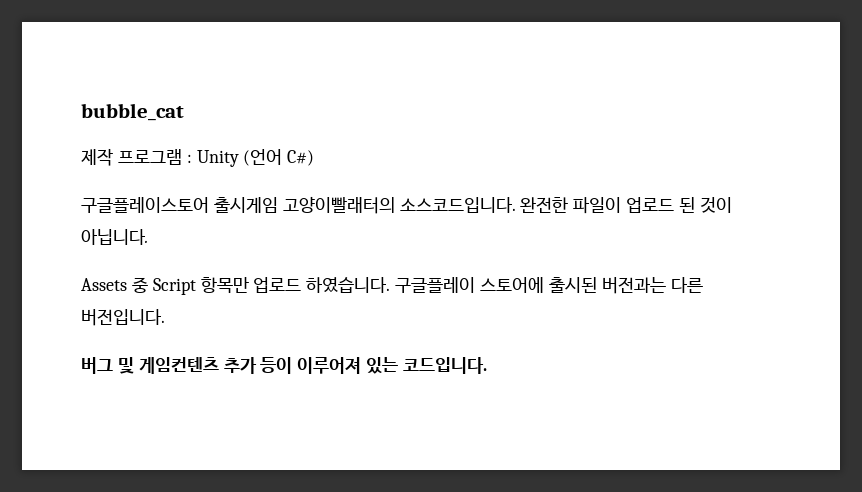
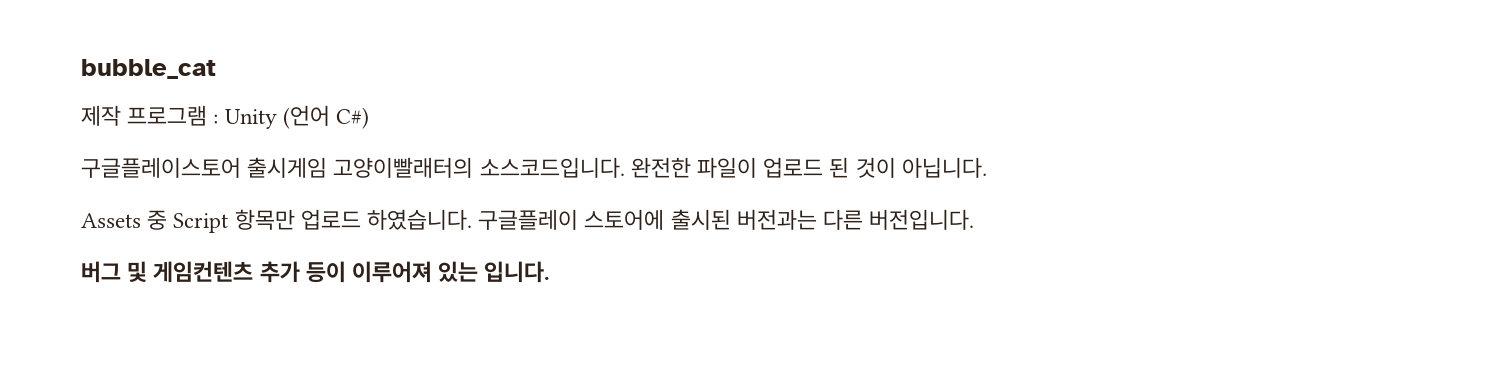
[403,357,488,374] 코드입니다. -> [484,261,551,283] 입니다.

